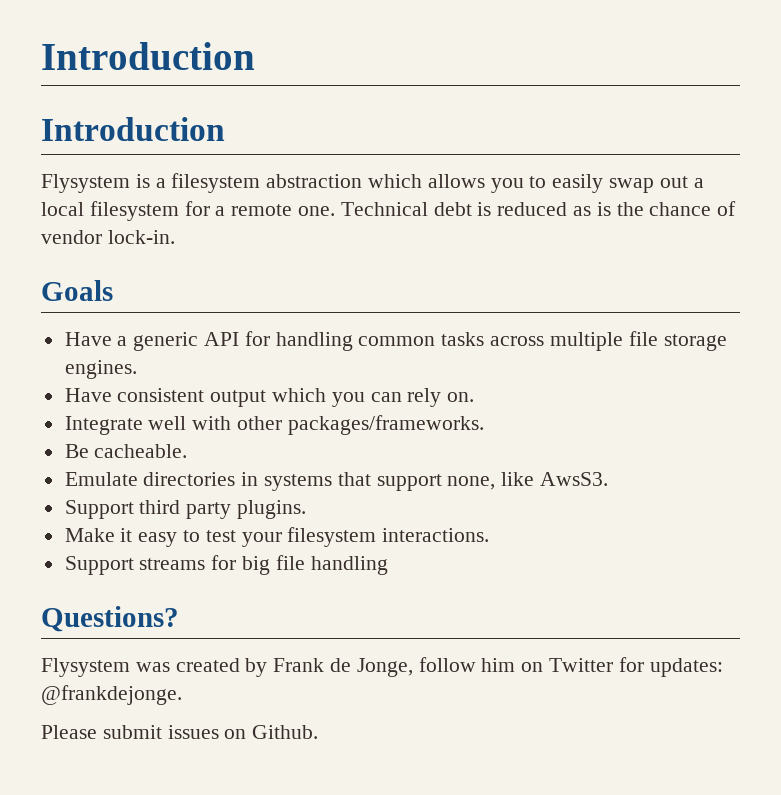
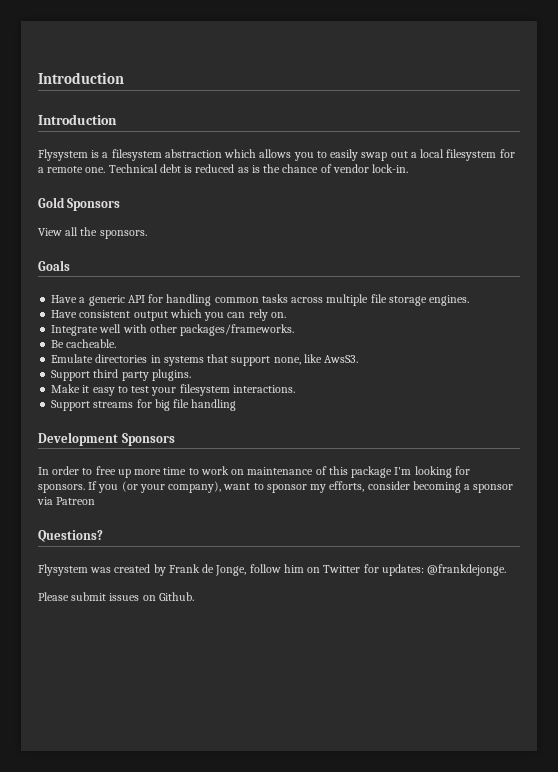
(175, 237) none -> [38,197,121,211] [38,227,147,239] // Gold Sponsors // View all the sponsors.
(388, 565) none -> [38,432,175,446] [38,466,470,478] [38,481,514,493] [37,497,96,505] // Development Sponsors // In order to free up more time to work on maintenance of this package I'm looking for sponsors. If you (or your company), want to sponsor my efforts, consider becoming a sponsor via Patreon

